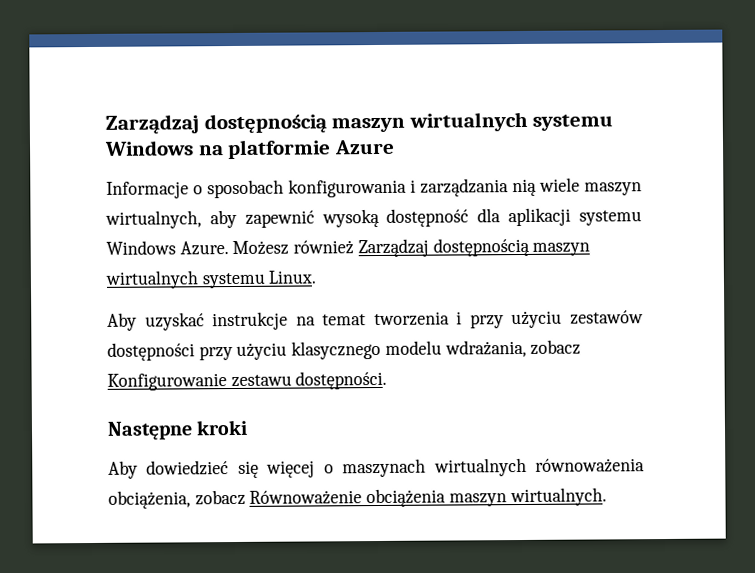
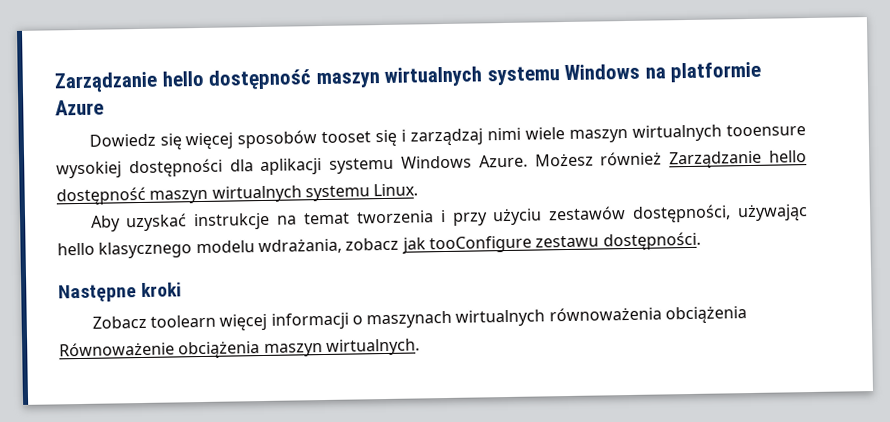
[105,113,327,134] Zarządzaj dostępnością -> [54,69,312,94] Zarządzanie hello dostępność
[106,177,642,199] [105,208,470,229] Informacje o sposobach konfigurowania i zarządzania nią wiele maszyn wirtualnych, aby zapewnić wysoką dostępność -> [88,124,806,150] [56,158,223,179] Dowiedz się więcej sposobów tooset się i zarządzaj nimi wiele maszyn wirtualnych tooensure wysokiej dostępności
[357,237,530,258] Zarządzaj dostępnością -> [669,150,807,170] [56,186,146,206] Zarządzanie hello dostępność
[107,342,288,361] dostępności przy użyciu -> [632,204,808,223] [57,242,95,256] dostępności, używając hello
[107,373,227,391] Konfigurowanie -> [401,235,532,254] jak tooConfigure
[108,460,316,479] Aby dowiedzieć się więcej -> [91,312,349,331] Zobacz toolearn więcej informacji
[108,489,246,509] obciążenia, zobacz -> [665,306,748,325] obciążenia

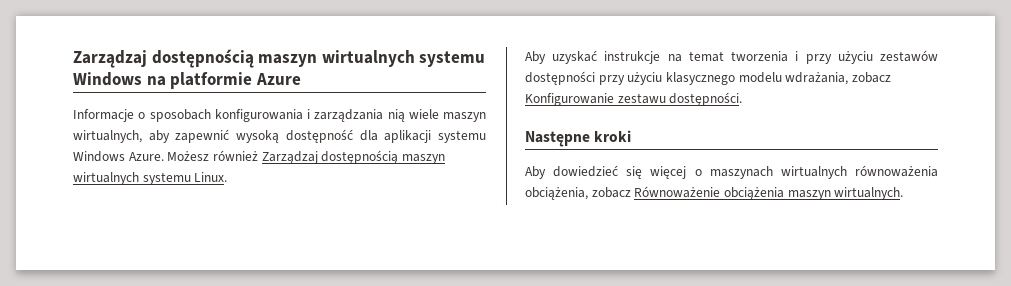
[54,69,312,94] Zarządzanie hello dostępność -> [73,49,254,68] Zarządzaj dostępnością
[88,124,806,150] [56,158,223,179] Dowiedz się więcej sposobów tooset się i zarządzaj nimi wiele maszyn wirtualnych tooensure wysokiej dostępności -> [73,109,486,122] [73,129,353,143] Informacje o sposobach konfigurowania i zarządzania nią wiele maszyn wirtualnych, aby zapewnić wysoką dostępność
[669,150,807,170] [56,186,146,206] Zarządzanie hello dostępność -> [261,150,399,164] Zarządzaj dostępnością
[632,204,808,223] [57,242,95,256] dostępności, używając hello -> [525,71,663,85] dostępności przy użyciu
[401,235,532,254] jak tooConfigure -> [525,93,614,106] Konfigurowanie
[91,312,349,331] Zobacz toolearn więcej informacji -> [525,165,687,179] Aby dowiedzieć się więcej
[665,306,748,325] obciążenia -> [525,187,631,200] obciążenia, zobacz

